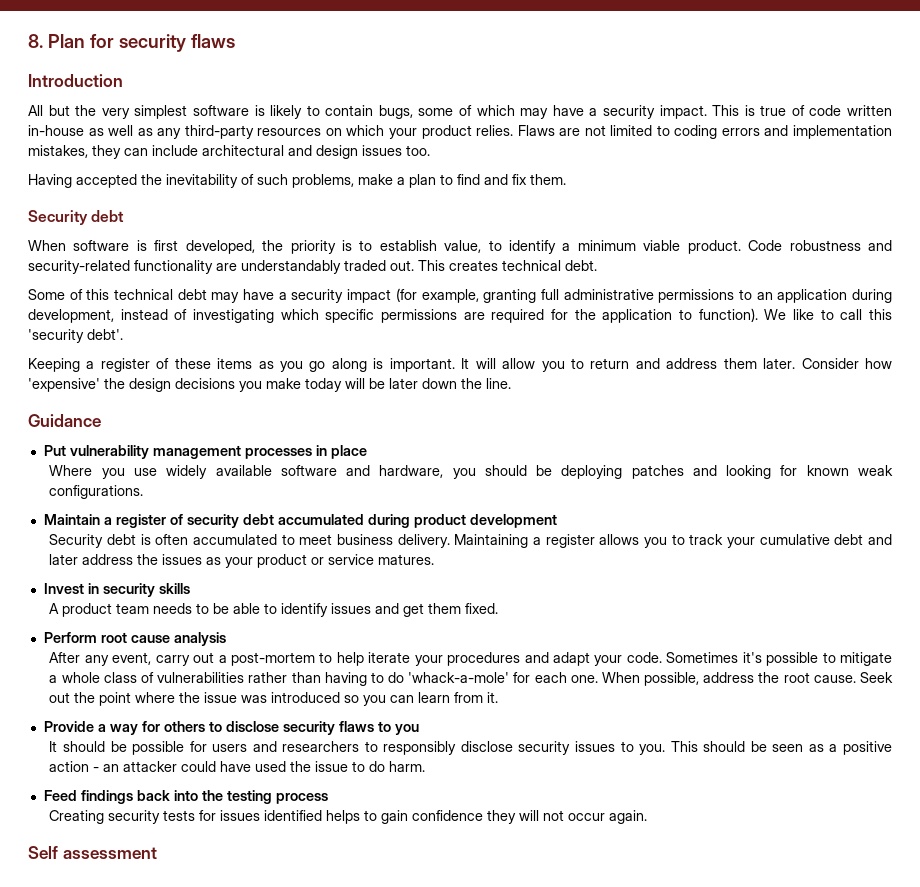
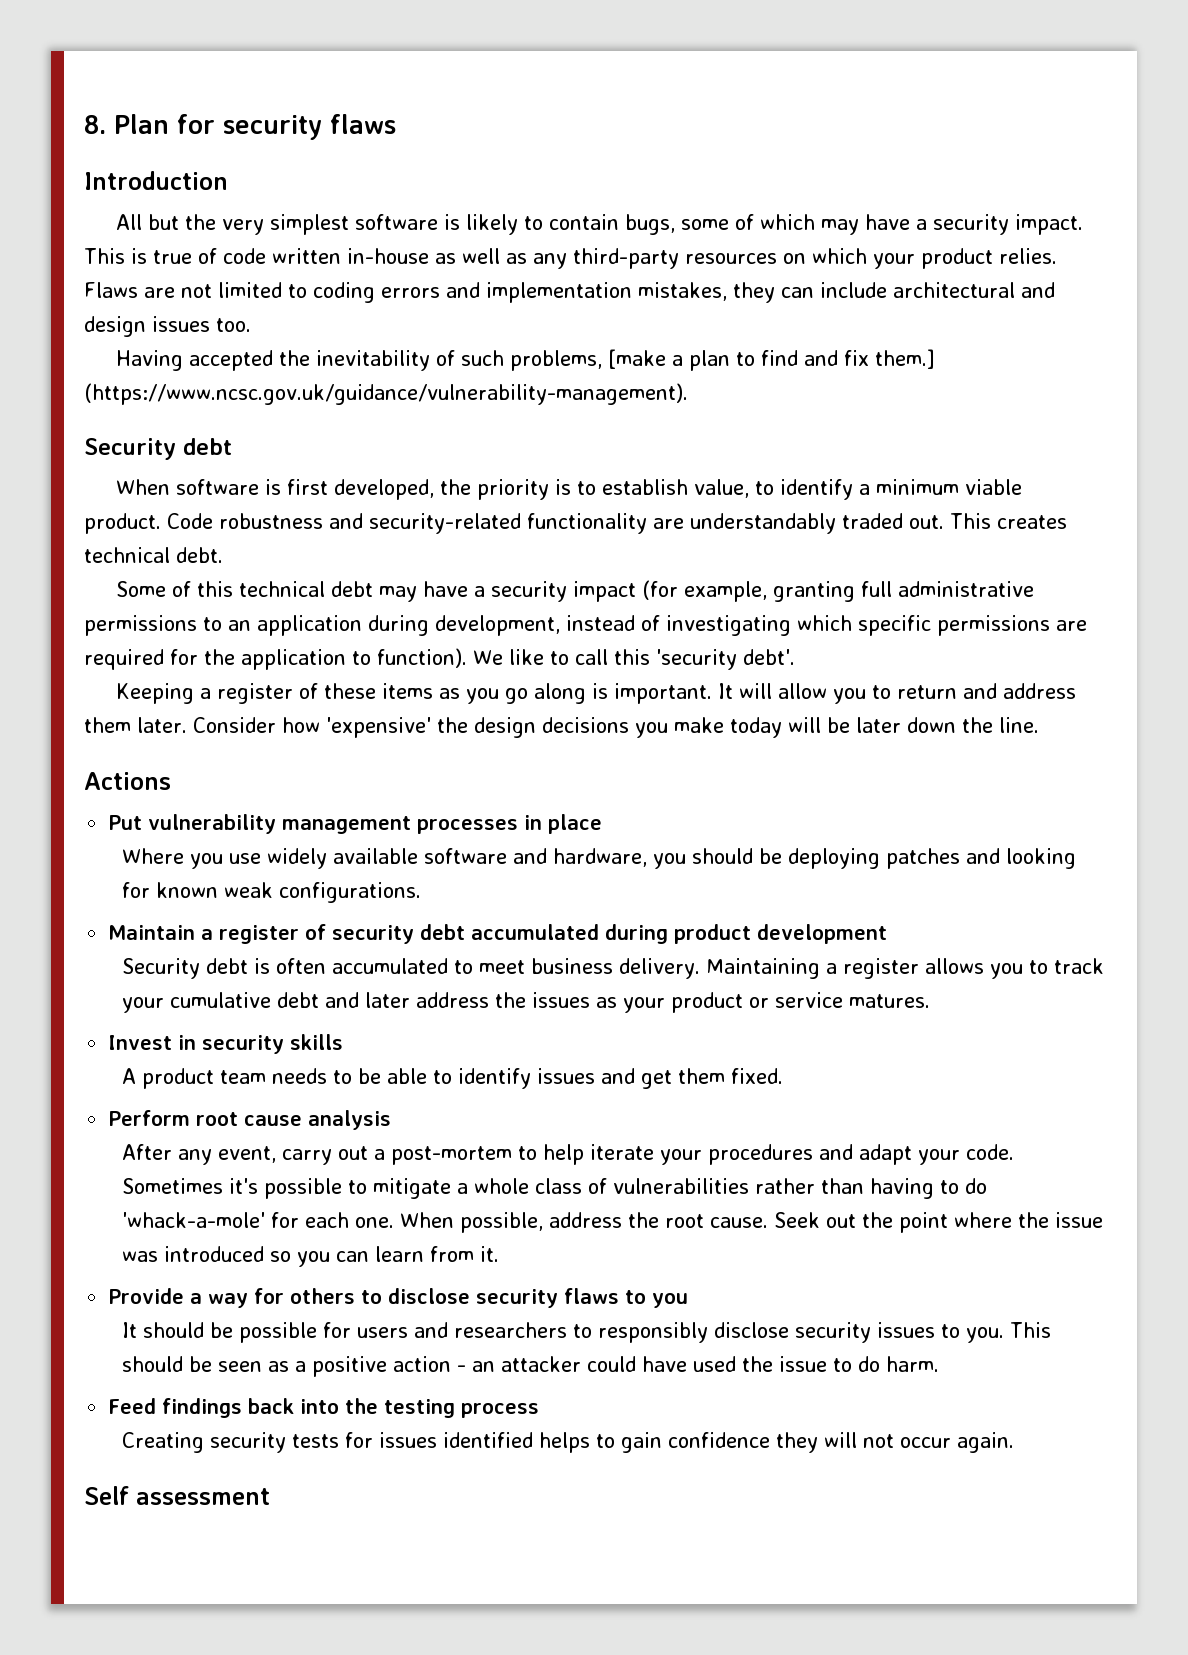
[358,174,393,185] make -> [607,349,666,369] [make
[530,174,566,185] them. -> [874,349,935,369] [84,383,688,405] them.] (https://www.ncsc.gov.uk/guidance/vulnerability-management).
[28,414,101,427] Guidance -> [84,772,171,790] Actions

